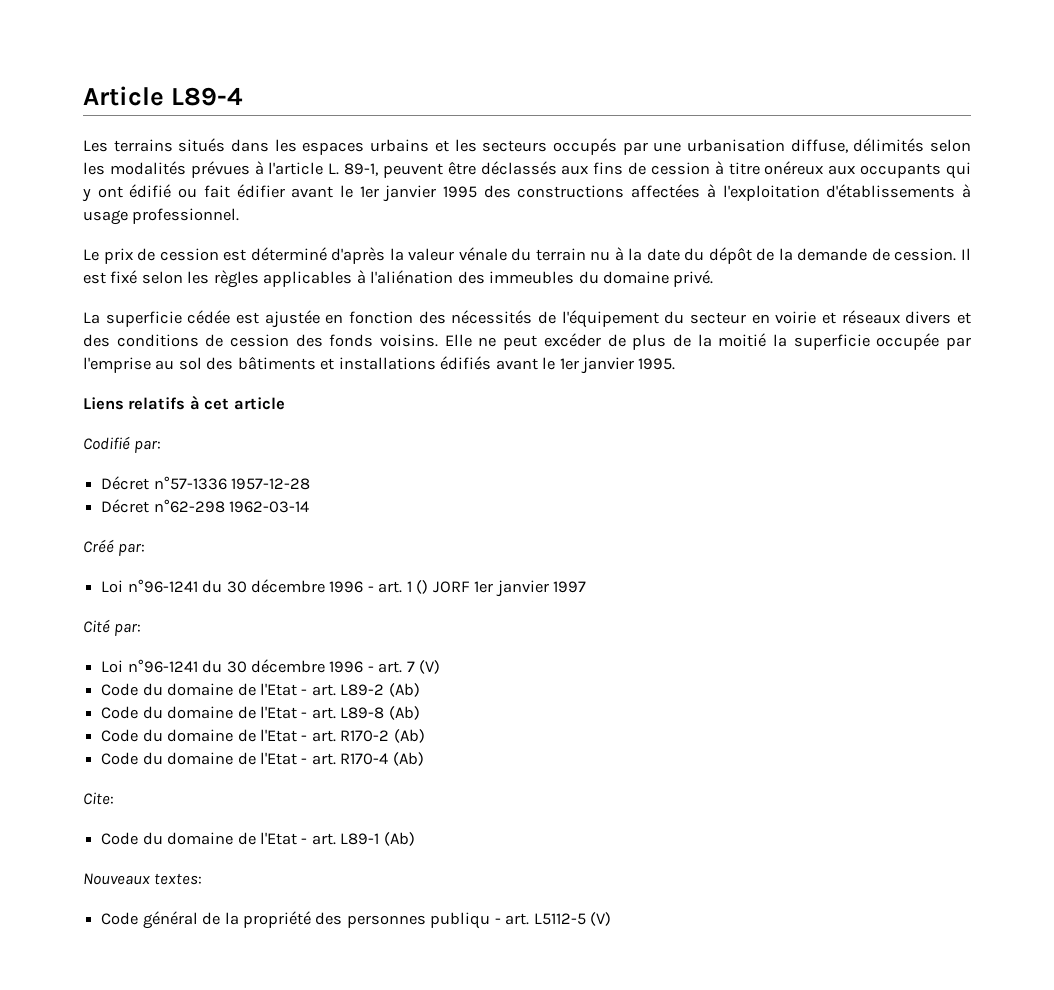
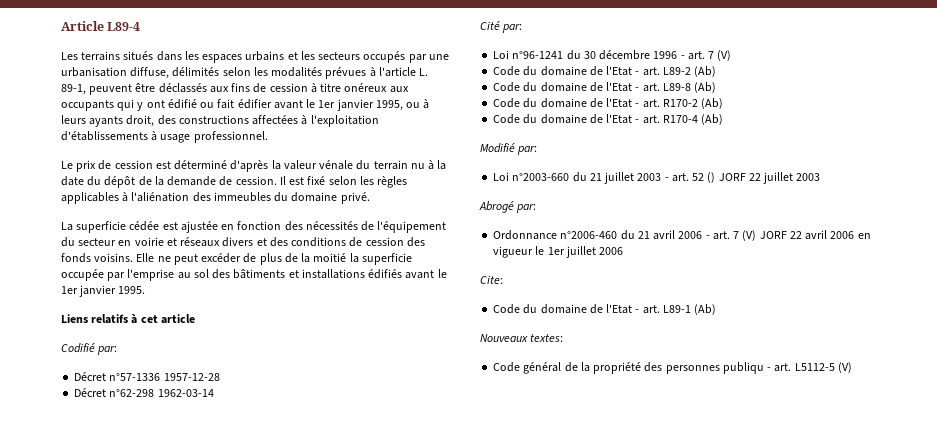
[443,186,478,198] 1995 -> [375,99,430,111] [61,115,155,127] 1995, ou à leurs ayants droit,
[83,539,146,556] [101,579,587,597] // Créé par: // Loi n°96-1241 du 30 décembre 1996 - art. 1 () JORF 1er janvier 1997 -> (214, 393) none
(424, 759) none -> [480,143,538,155] [493,172,821,184] [479,201,537,213] [493,230,871,241] [493,246,624,258] // Modifié par: // Loi n°2003-660 du 21 juillet 2003 - art. 52 () JORF 22 juillet 2003 // Abrogé par: // Ordonnance n°2006-460 du 21 avril 2006 - art. 7 (V) JORF 22 avril 2006 en vigueur le 1er juillet 2006

